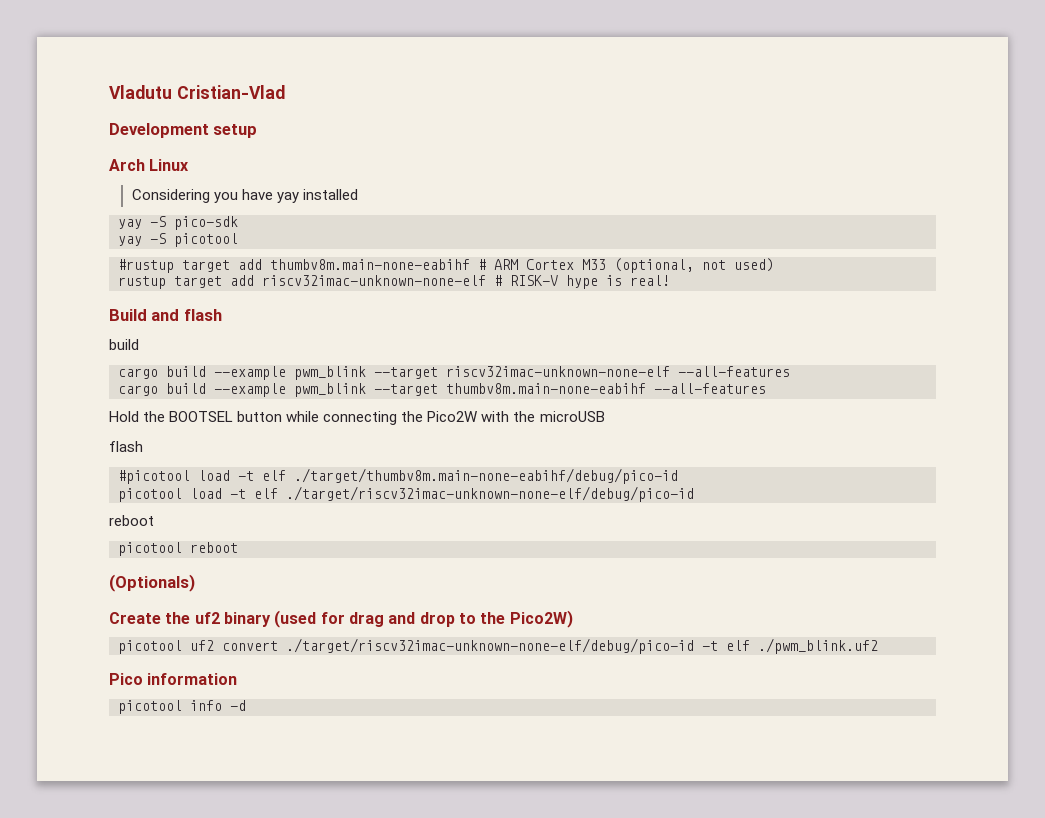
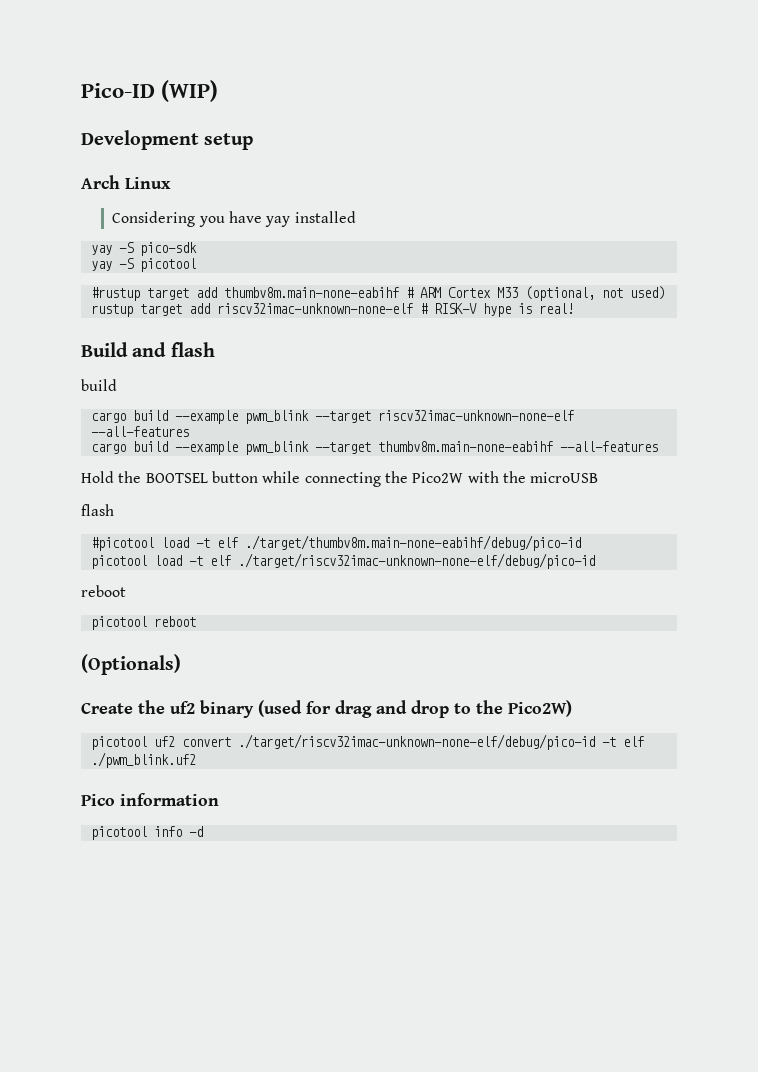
[109,85,285,99] Vladutu Cristian-Vlad -> [81,80,219,102] Pico-ID (WIP)

